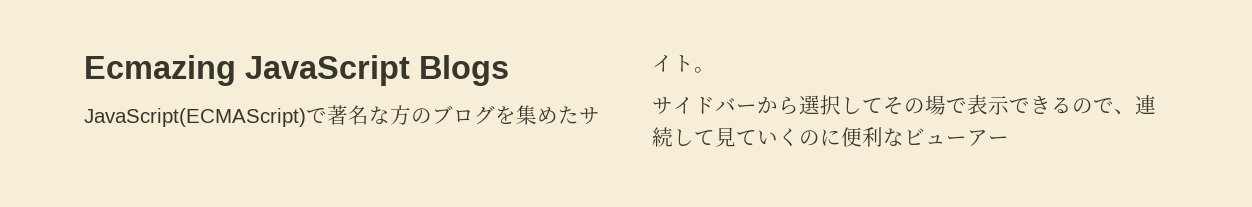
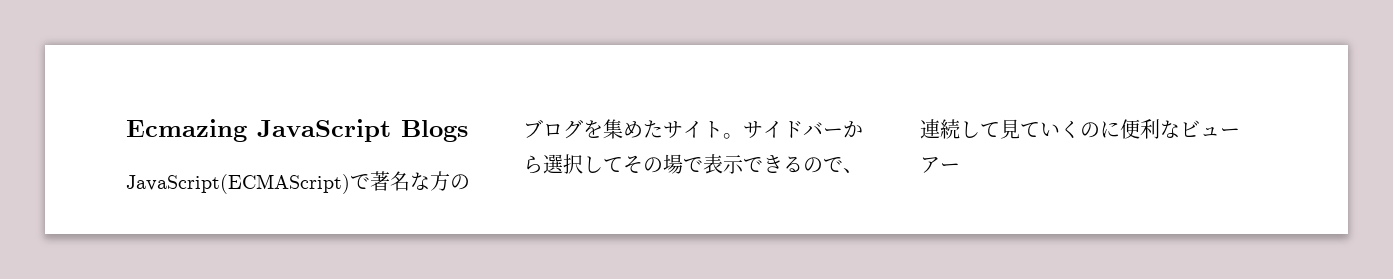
(715, 70) // -> (743, 136) none

